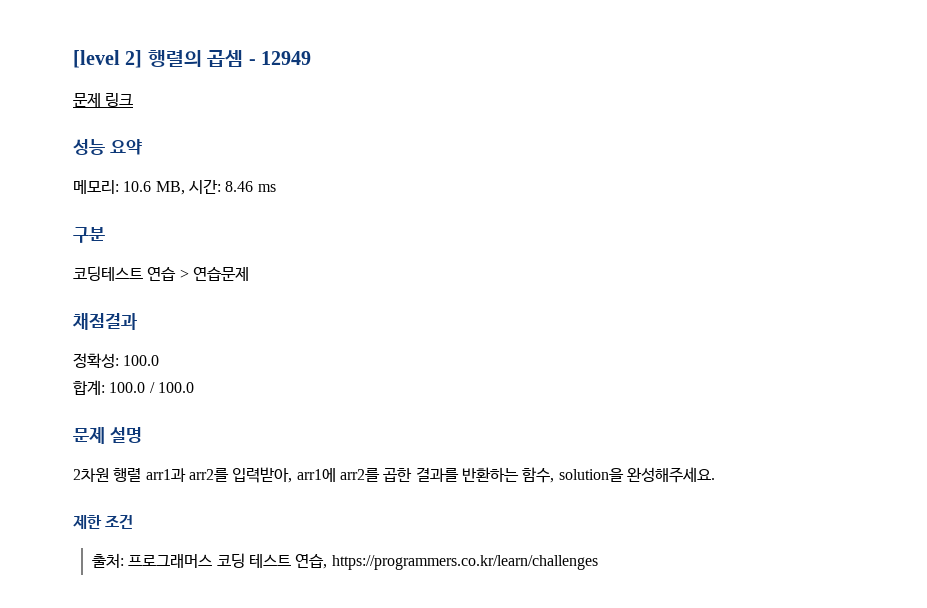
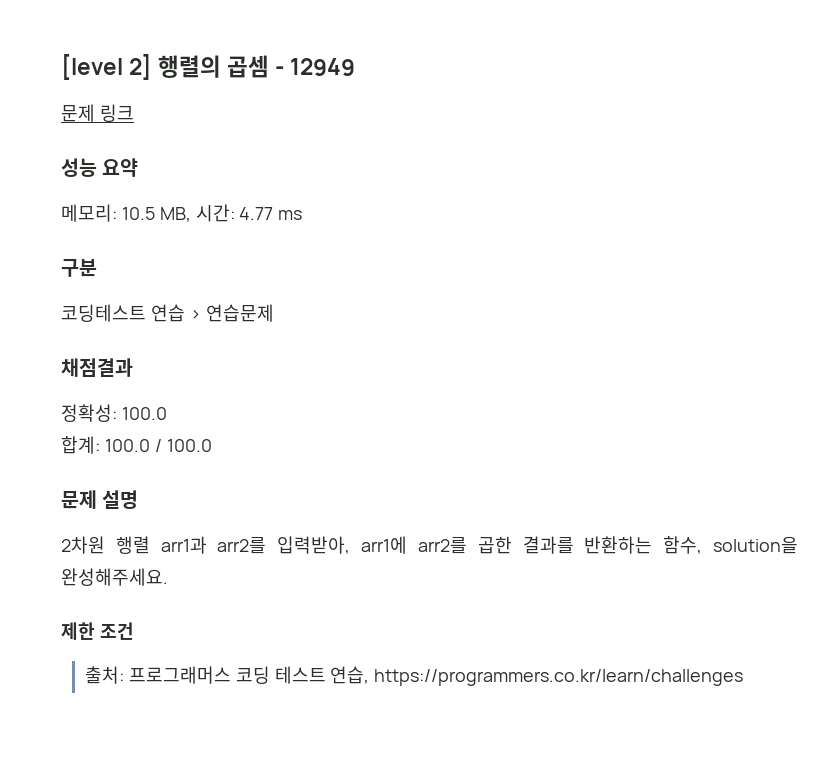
[123,181,152,192] 10.6 -> [121,207,155,220] 10.5
[225,181,254,192] 8.46 -> [239,207,274,220] 4.77

